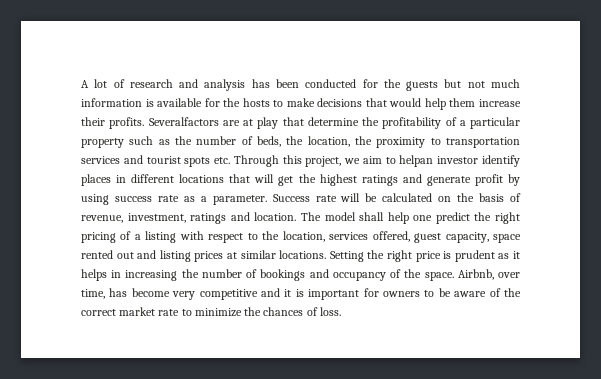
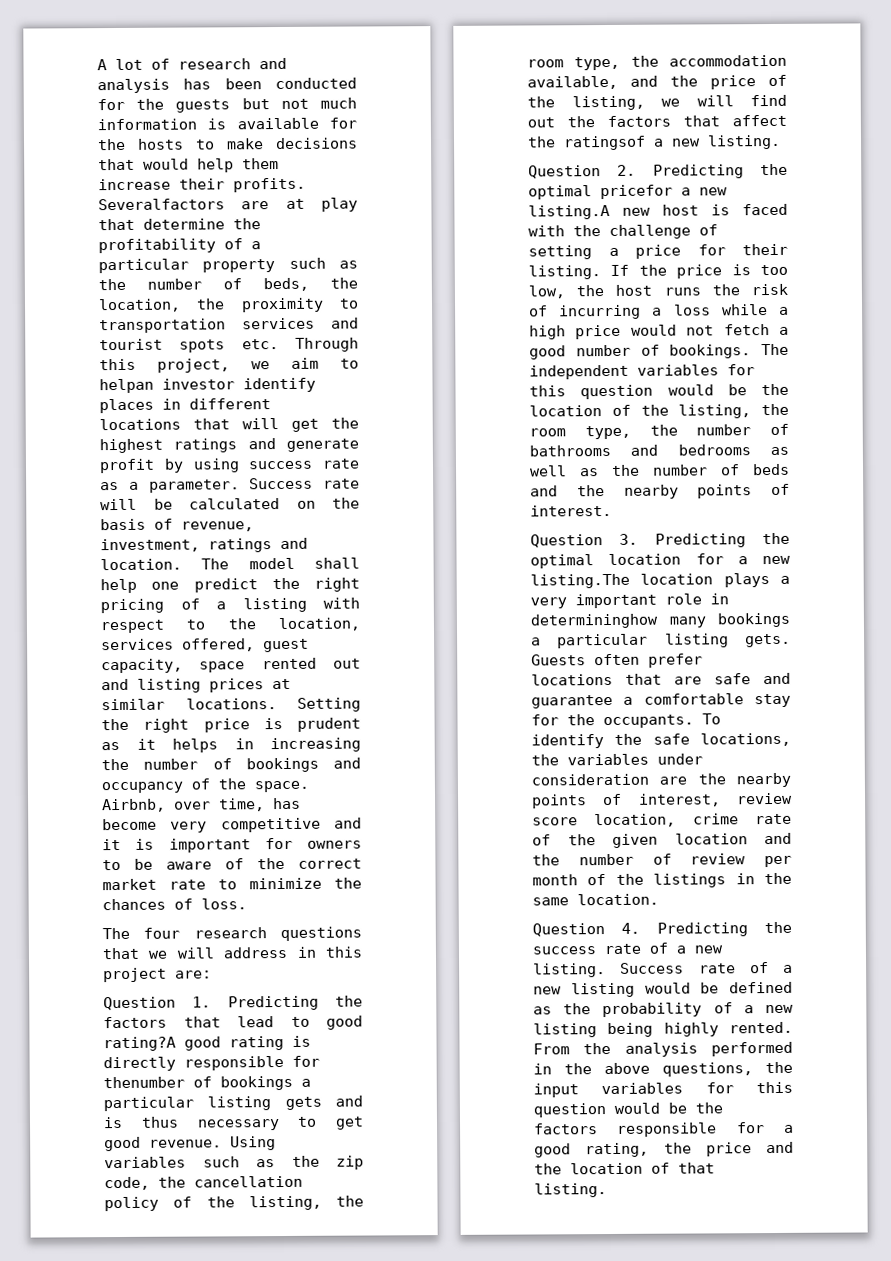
(341, 311) none -> [102,926,362,942] [102,946,362,960] [103,967,212,983] [103,995,363,1011] [103,1015,363,1030] [103,1035,311,1052] [103,1055,320,1072] [103,1075,311,1091] [103,1095,363,1112] [103,1116,364,1131] [104,1136,276,1152] [104,1155,364,1170] [104,1175,303,1191] [104,1195,364,1212] [527,54,787,71] [527,74,787,90] [527,94,787,111] [527,114,787,128] [527,134,781,151] [528,163,788,179] [528,184,728,200] [528,203,788,220] [528,224,718,239] [528,243,788,260] [528,264,788,280] [528,283,788,299] [529,304,789,320] [529,324,789,340] [529,343,789,360] [529,364,755,380] [529,383,789,400] [529,403,789,419] [529,423,789,440] [529,444,789,457] [529,463,790,477] [530,483,790,499] [530,504,612,517] [530,532,790,548] [530,553,791,569] [530,573,790,589] [530,593,729,609] [530,612,790,629] [531,633,791,649] [531,653,703,668] [531,672,791,686] [531,693,791,709] [531,713,721,729] [531,732,791,749] [531,753,703,766] [531,772,791,788] [532,792,793,809] [532,813,792,828] [532,832,792,848] [532,853,792,868] [532,872,792,888] [532,893,659,906] [532,921,792,937] [532,942,723,955] [533,962,793,978] [533,981,793,998] [533,1002,794,1018] [533,1021,793,1038] [533,1041,793,1057] [533,1061,793,1077] [533,1081,793,1098] [533,1102,723,1118] [534,1122,794,1137] [534,1141,794,1158] [534,1162,715,1175] [534,1183,607,1198] // The four research questions that we will address in this project are: // Question 1. Predicting the factors that lead to good rating?A good rating is directly responsible for thenumber of bookings a particular listing gets and is thus necessary to get good revenue. Using variables such as the zip code, the cancellation policy of the listing, the room type, the accommodation available, and the price of the listing, we will find out the factors that affect the ratingsof a new listing. // Question 2. Predicting the optimal pricefor a new listing.A new host is faced with the challenge of setting a price for their listing. If the price is too low, the host runs the risk of incurring a loss while a high price would not fetch a good number of bookings. The independent variables for this question would be the location of the listing, the room type, the number of bathrooms and bedrooms as well as the number of beds and the nearby points of interest. // Question 3. Predicting the optimal location for a new listing.The location plays a very important role in determininghow many bookings a particular listing gets. Guests often prefer locations that are safe and guarantee a comfortable stay for the occupants. To identify the safe locations, the variables under consideration are the nearby points of interest, review score location, crime rate of the given location and the number of review per month of the listings in the same location. // Question 4. Predicting the success rate of a new listing. Success rate of a new listing would be defined as the probability of a new listing being highly rented. From the analysis performed in the above questions, the input variables for this question would be the factors responsible for a good rating, the price and the location of that listing.

